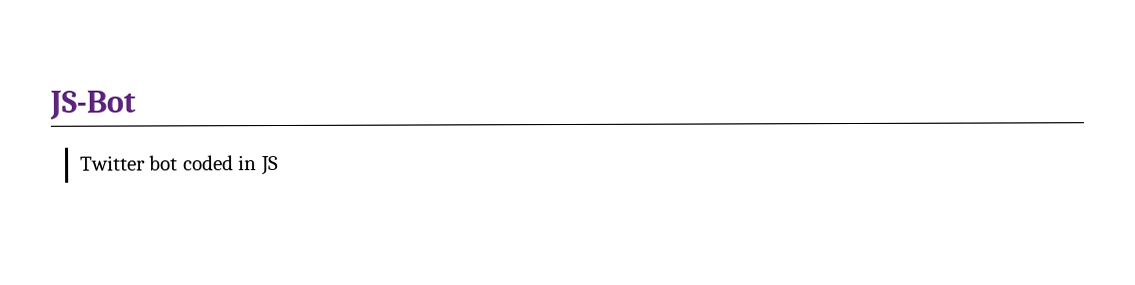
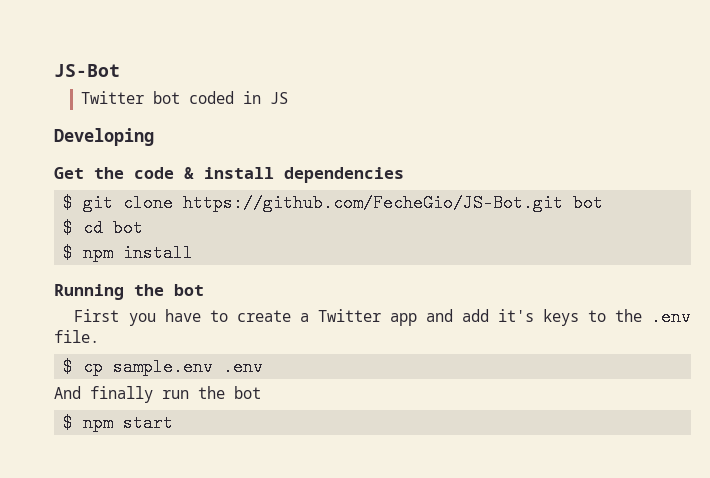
(279, 166) none -> [54,128,154,146] [54,167,404,183] [63,194,604,212] [63,219,144,237] [63,244,194,262] [54,284,204,300] [74,308,692,326] [54,330,99,343] [63,358,264,376] [54,386,261,403] [63,414,174,432] // Developing // Get the code & install dependencies // $ git clone https://github.com/FecheGio/JS-Bot.git bot // $ cd bot // $ npm install // Running the bot // First you have to create a Twitter app and add it's keys to the .env file. // $ cp sample.env .env // And finally run the bot // $ npm start

